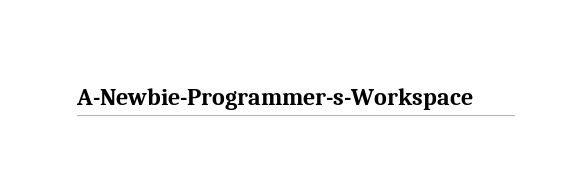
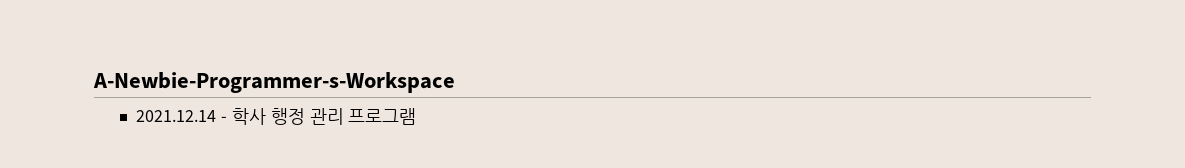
(473, 99) none -> [136,108,417,125] // 2021.12.14 - 학사 행정 관리 프로그램

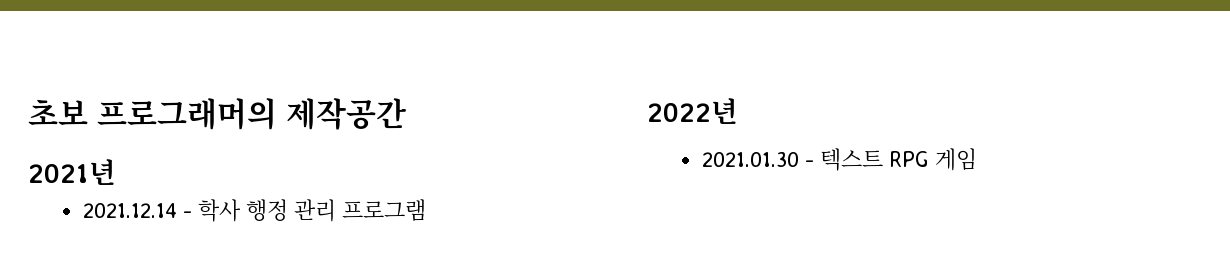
[93,72,455,93] A-Newbie-Programmer-s-Workspace -> [28,98,406,130] [28,159,116,185] 초보 프로그래머의 제작공간 // 2021년
(417, 116) none -> [647,98,738,124] [702,148,978,171] // 2022년 // 2021.01.30 - 텍스트 RPG 게임

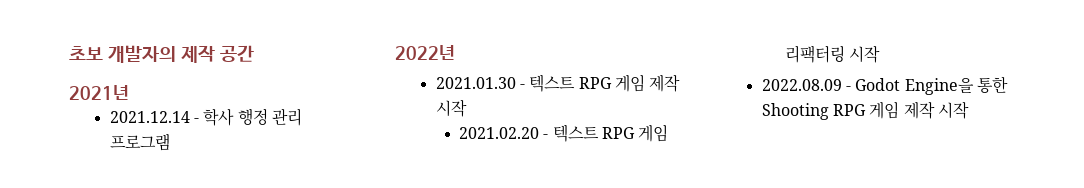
[97,98,406,130] 프로그래머의 제작공간 -> [107,45,254,63] 개발자의 제작 공간
(978, 159) none -> [649,74,681,92] [435,99,467,117] [459,124,669,142] [785,45,881,63] [761,76,1009,95] [761,101,970,120] 제작 시작 // 2021.02.20 - 텍스트 RPG 게임 리팩터링 시작 // 2022.08.09 - Godot Engine을 통한 Shooting RPG 게임 제작 시작

